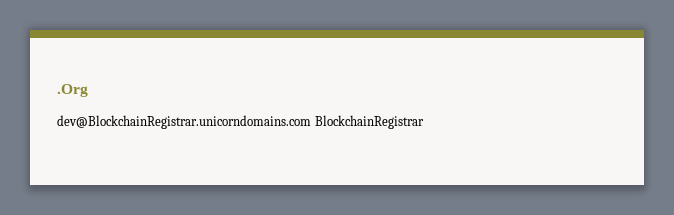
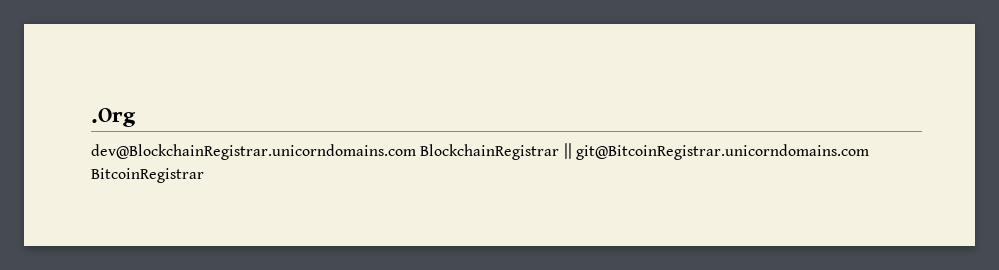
(424, 122) none -> [563,143,869,160] [91,168,204,183] || git@BitcoinRegistrar.unicorndomains.com BitcoinRegistrar

